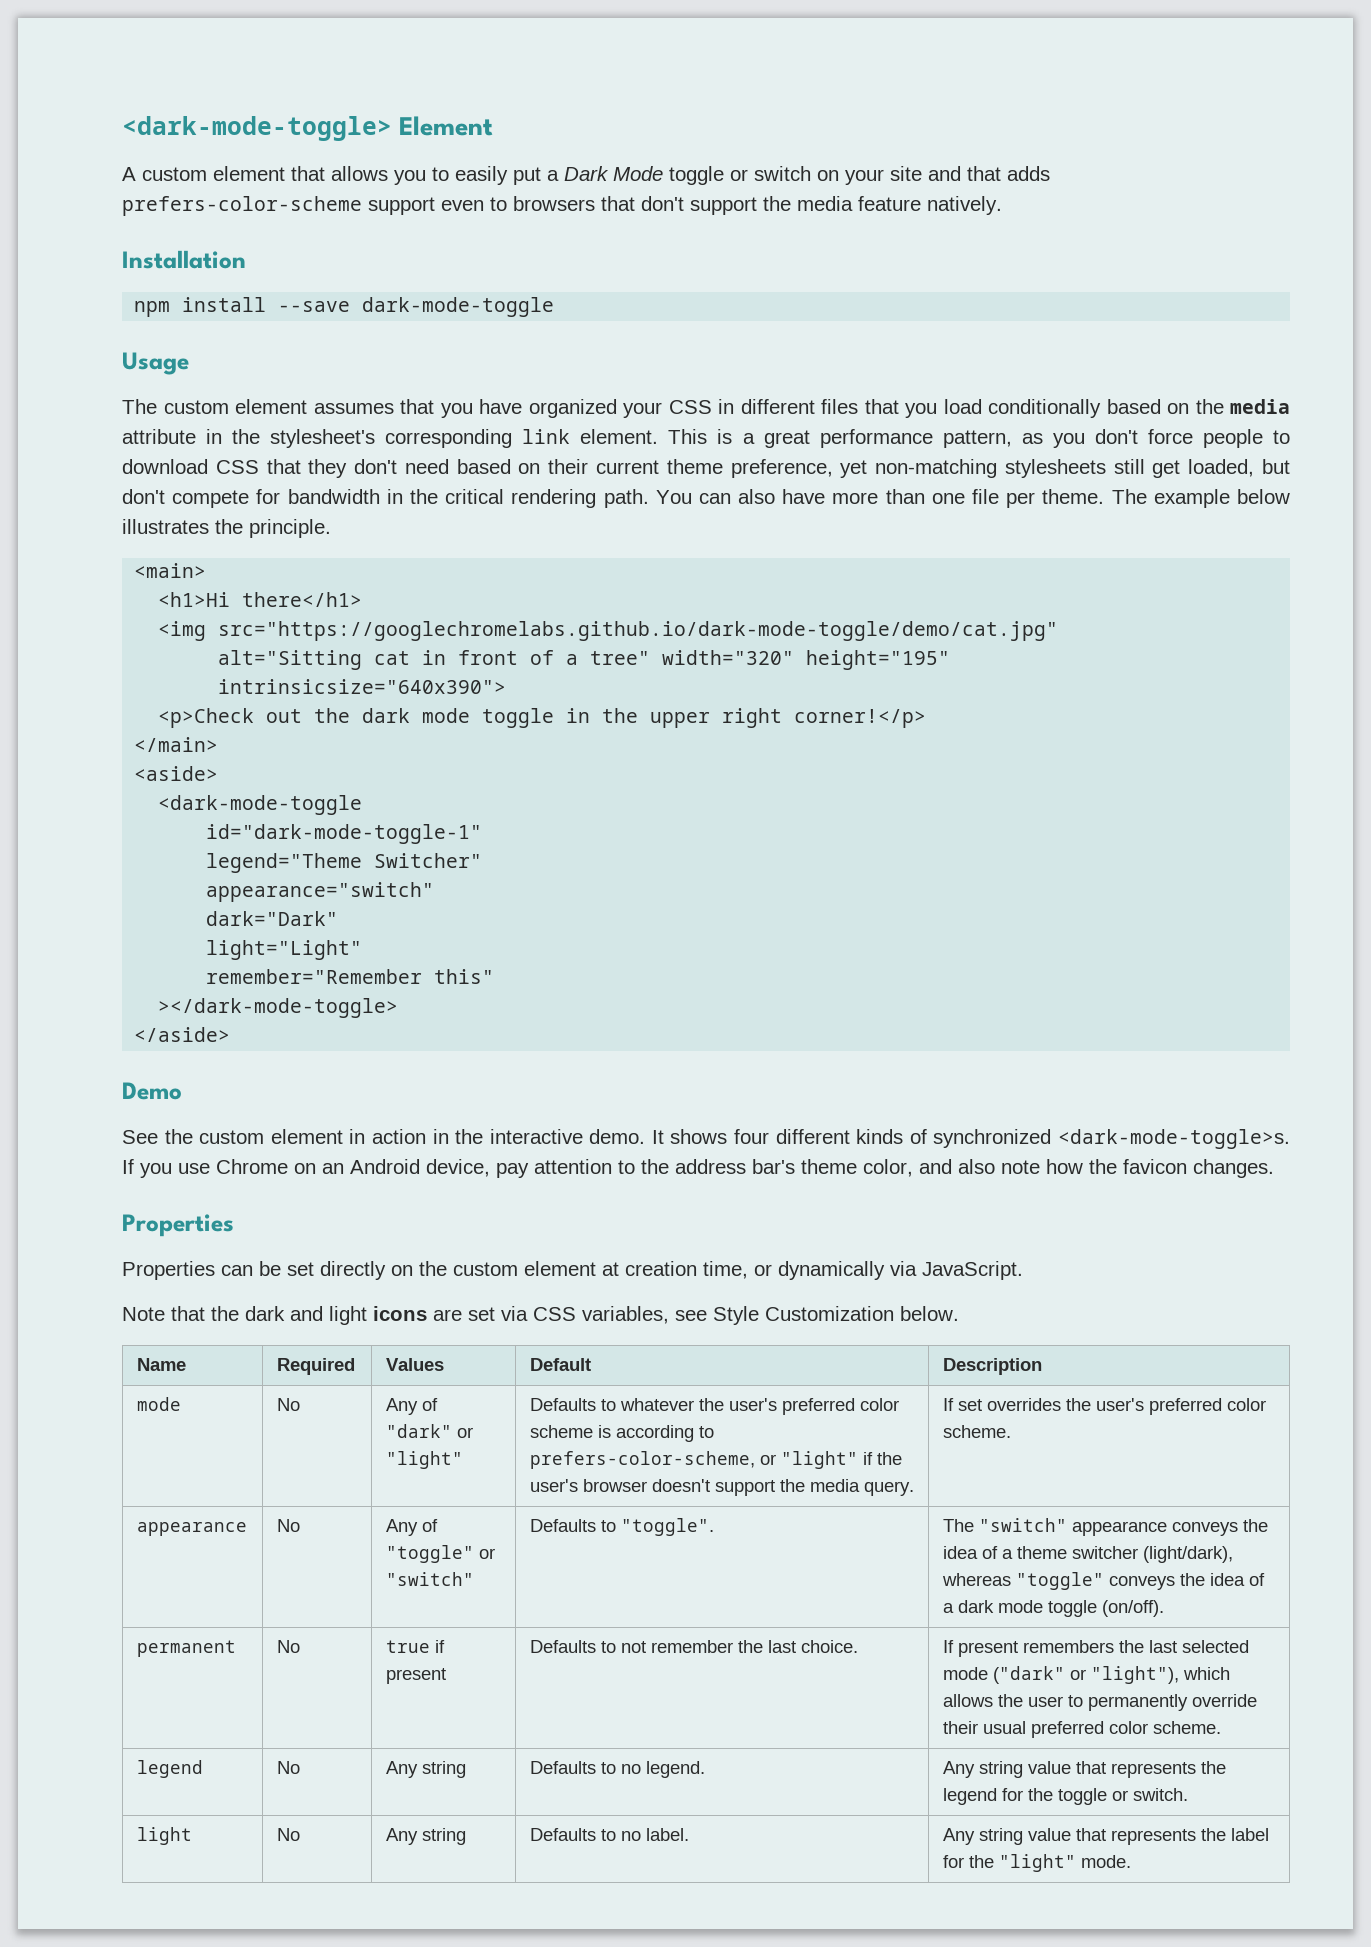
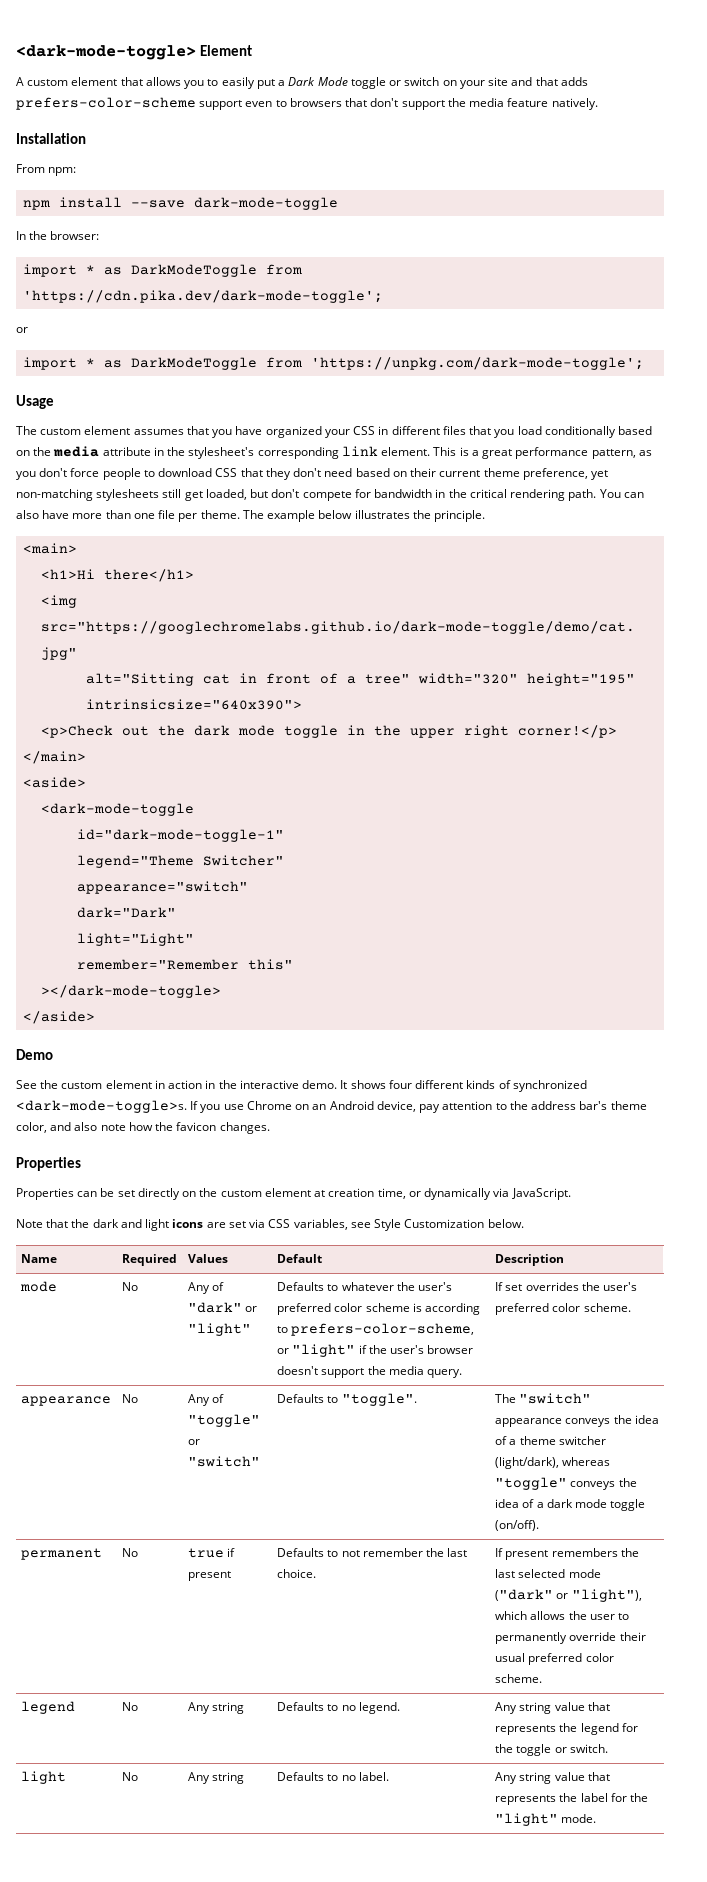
(246, 259) none -> [16,164,77,176] // From npm:
(555, 307) none -> [16,231,100,240] [23,264,303,277] [23,290,384,303] [16,327,28,333] [23,357,645,370] // In the browser: // import * as DarkModeToggle from 'https://cdn.pika.dev/dark-mode-toggle'; // or // import * as DarkModeToggle from 'https://unpkg.com/dark-mode-toggle';

